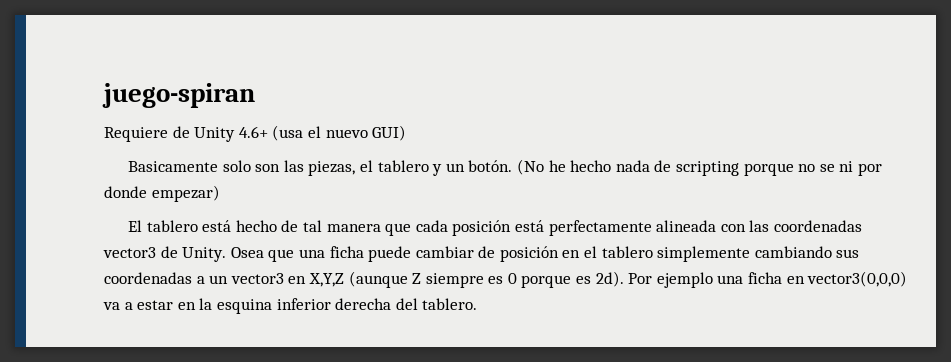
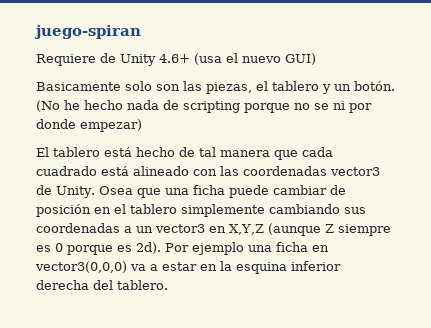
[452,220,717,236] posición está perfectamente alineada -> [36,166,189,176] cuadrado está alineado

